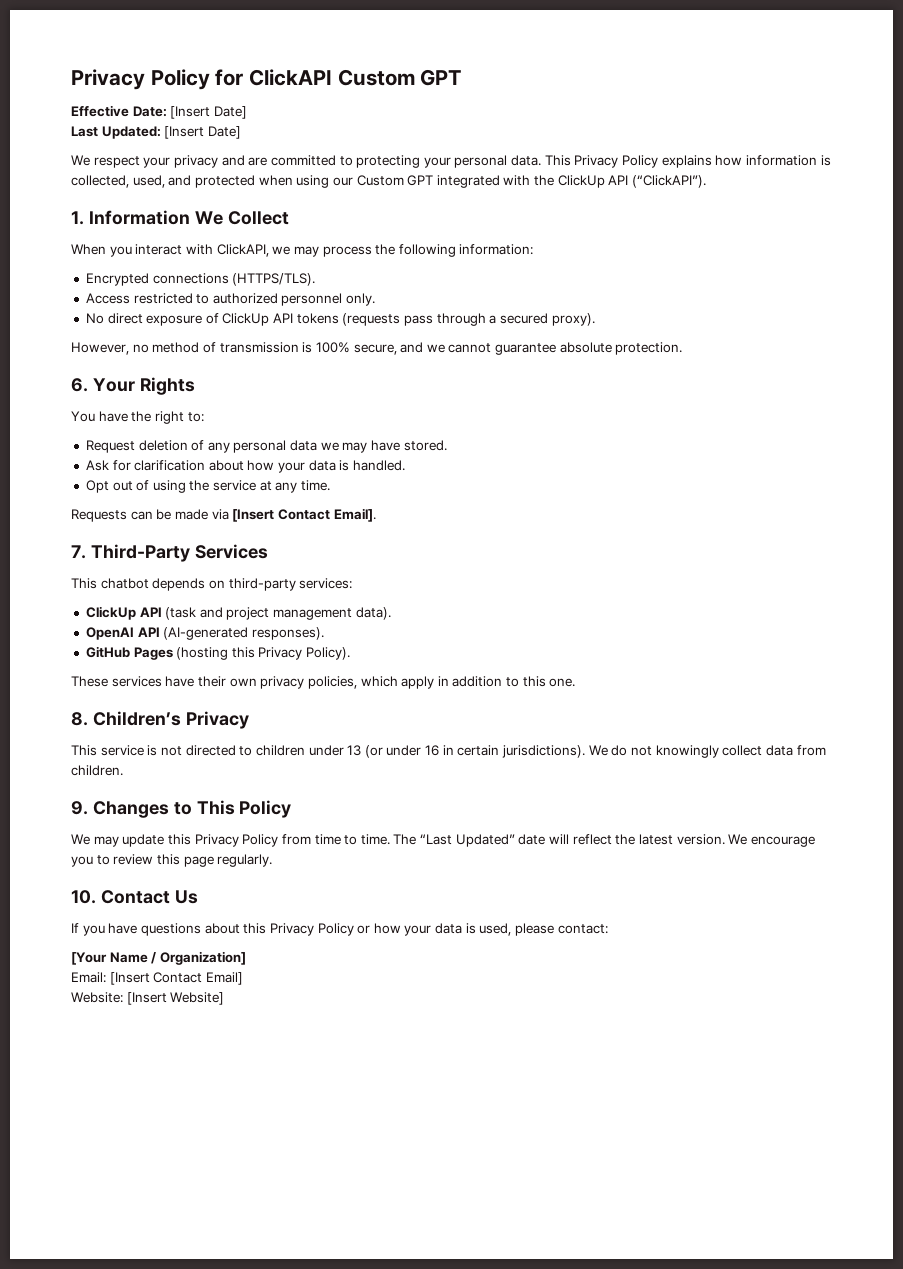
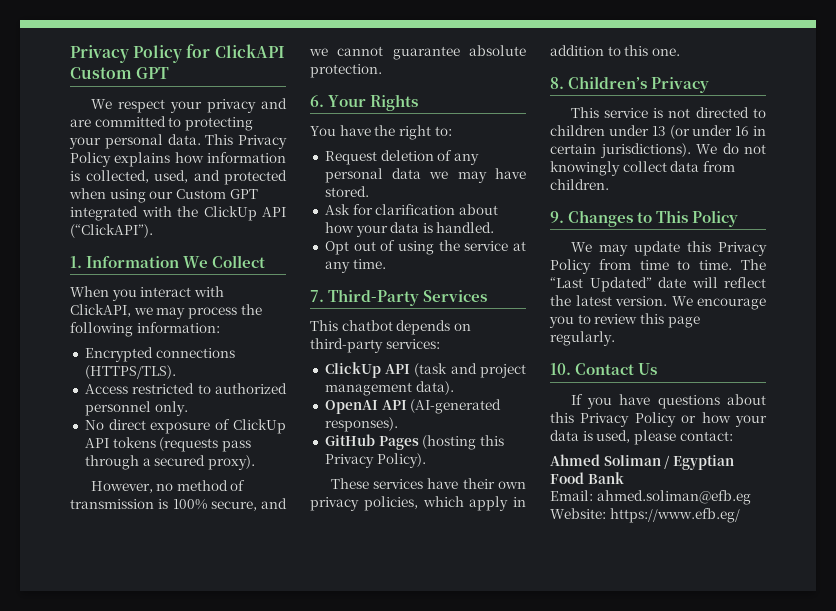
[71,105,247,119] [71,126,241,139] // Effective Date: [Insert Date] // Last Updated: [Insert Date] -> (170, 73) none
[71,508,376,522] // Requests can be made via [Insert Contact Email]. -> (386, 264) none
[71,951,246,965] [71,972,243,985] [71,992,225,1005] [Your Name / Organization] // Email: [Insert Contact Email] // Website: [Insert Website] -> [550,454,734,470] [550,472,624,484] [550,490,751,505] [550,508,740,523] Ahmed Soliman / Egyptian Food Bank // Email: ahmed.soliman@efb.eg Website: https://www.efb.eg/

